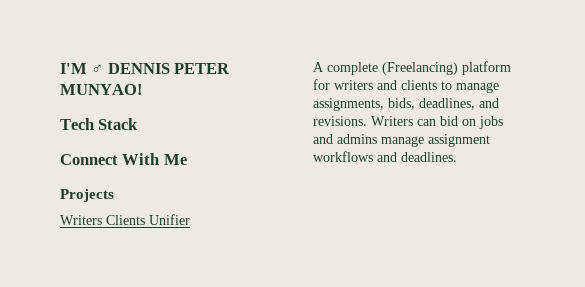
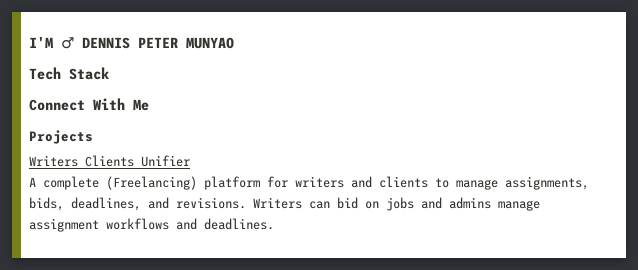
[60,84,143,95] MUNYAO! -> [186,37,234,49] MUNYAO

